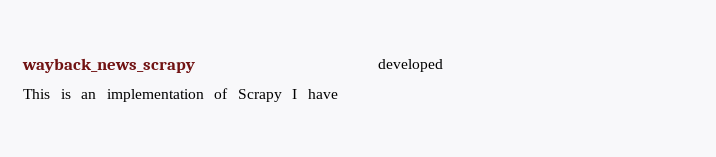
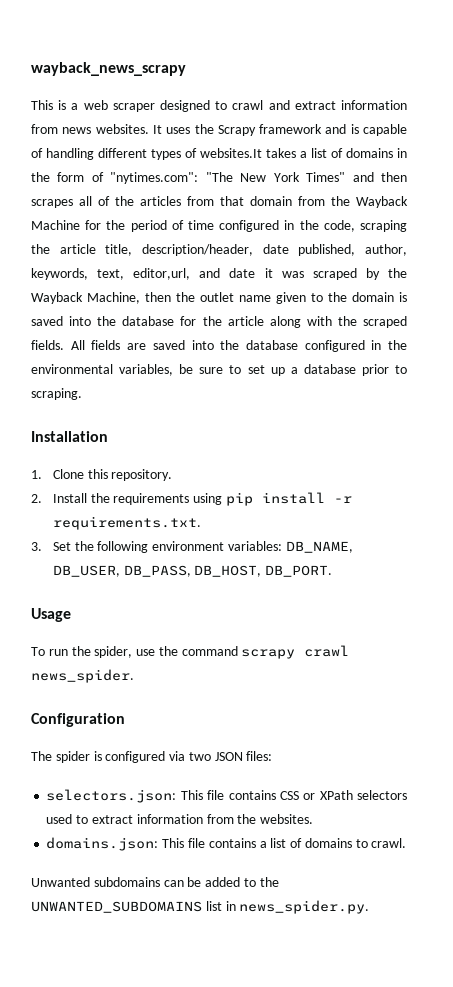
[81,88,338,102] [378,59,443,72] an implementation of Scrapy I have developed -> [71,100,407,112] [31,124,408,136] [31,148,407,160] [31,172,408,184] [31,196,408,208] [31,220,407,232] [31,244,407,256] [31,268,407,280] [31,292,407,304] [31,316,408,328] [31,340,407,352] [31,364,408,376] [31,388,82,400] [31,431,108,442] [31,469,173,481] [31,492,352,506] [52,516,201,530] [31,541,353,553] [52,565,333,577] [31,608,71,622] [31,645,350,659] [31,669,134,683] [31,713,125,727] [31,751,273,763] [46,789,407,803] [46,814,314,824] [46,837,407,851] [31,877,279,887] [31,900,370,914] a web scraper designed to crawl and extract information from news websites. It uses the Scrapy framework and is capable of handling different types of websites.It takes a list of domains in the form of "nytimes.com": "The New York Times" and then scrapes all of the articles from that domain from the Wayback Machine for the period of time configured in the code, scraping the article title, description/header, date published, author, keywords, text, editor,url, and date it was scraped by the Wayback Machine, then the outlet name given to the domain is saved into the database for the article along with the scraped fields. All fields are saved into the database configured in the environmental variables, be sure to set up a database prior to scraping. // Installation // 1. Clone this repository. // 2. Install the requirements using pip install -r requirements.txt. // 3. Set the following environment variables: DB_NAME, DB_USER, DB_PASS, DB_HOST, DB_PORT. // Usage // To run the spider, use the command scrapy crawl news_spider. // Configuration // The spider is configured via two JSON files: // selectors.json: This file contains CSS or XPath selectors used to extract information from the websites. // domains.json: This file contains a list of domains to crawl. // Unwanted subdomains can be added to the UNWANTED_SUBDOMAINS list in news_spider.py.

